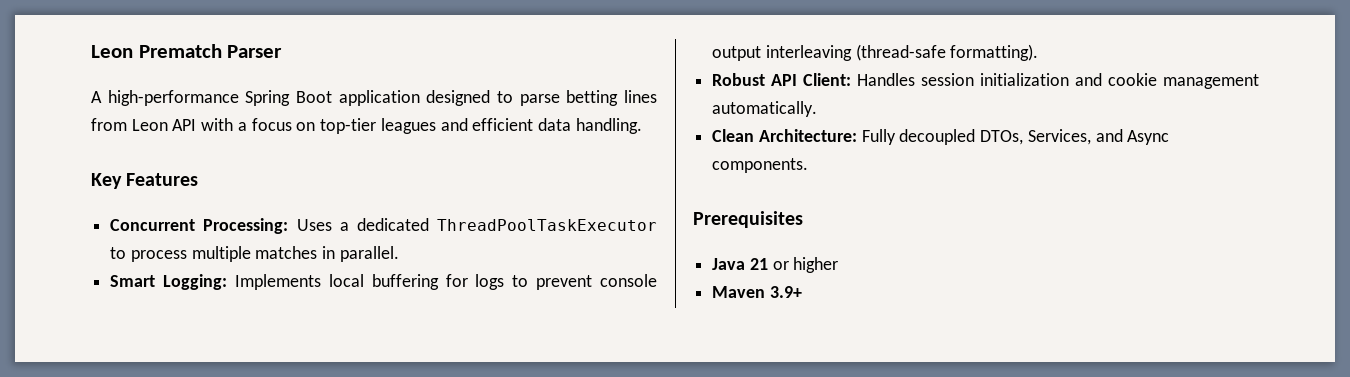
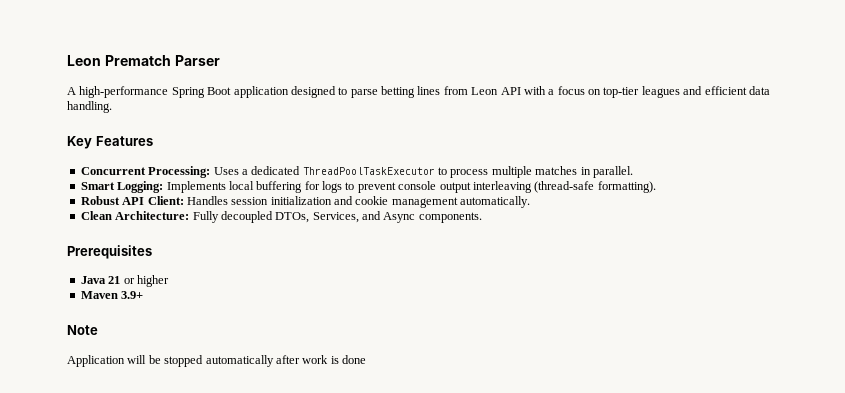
(802, 292) none -> [67,325,98,335] [67,355,366,367] // Note // Application will be stopped automatically after work is done

